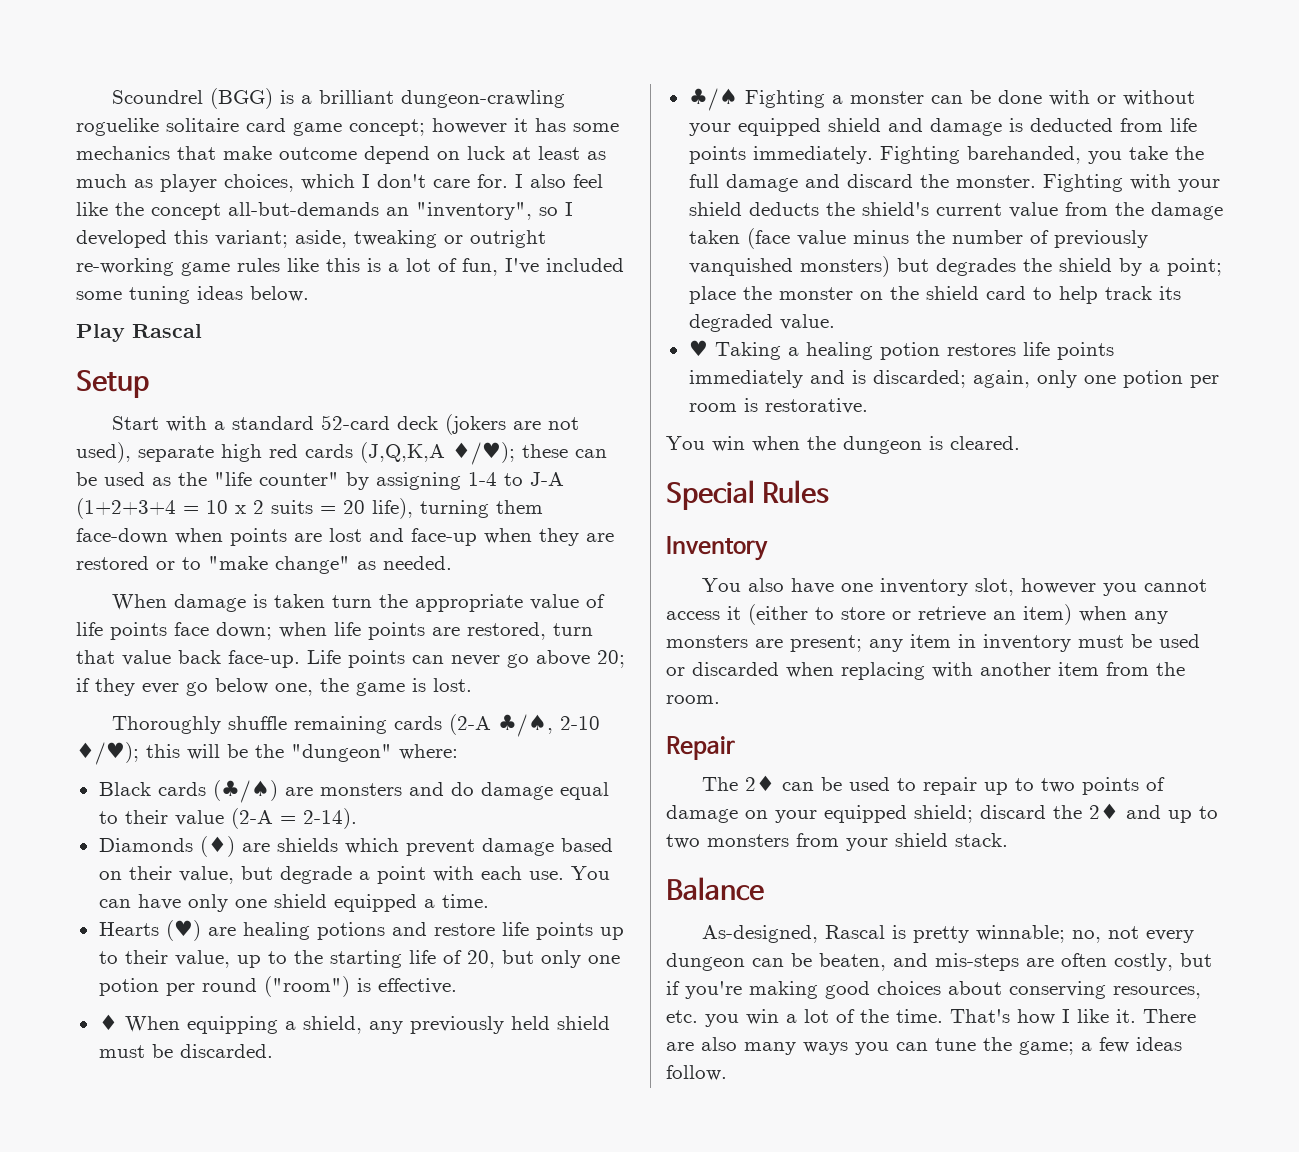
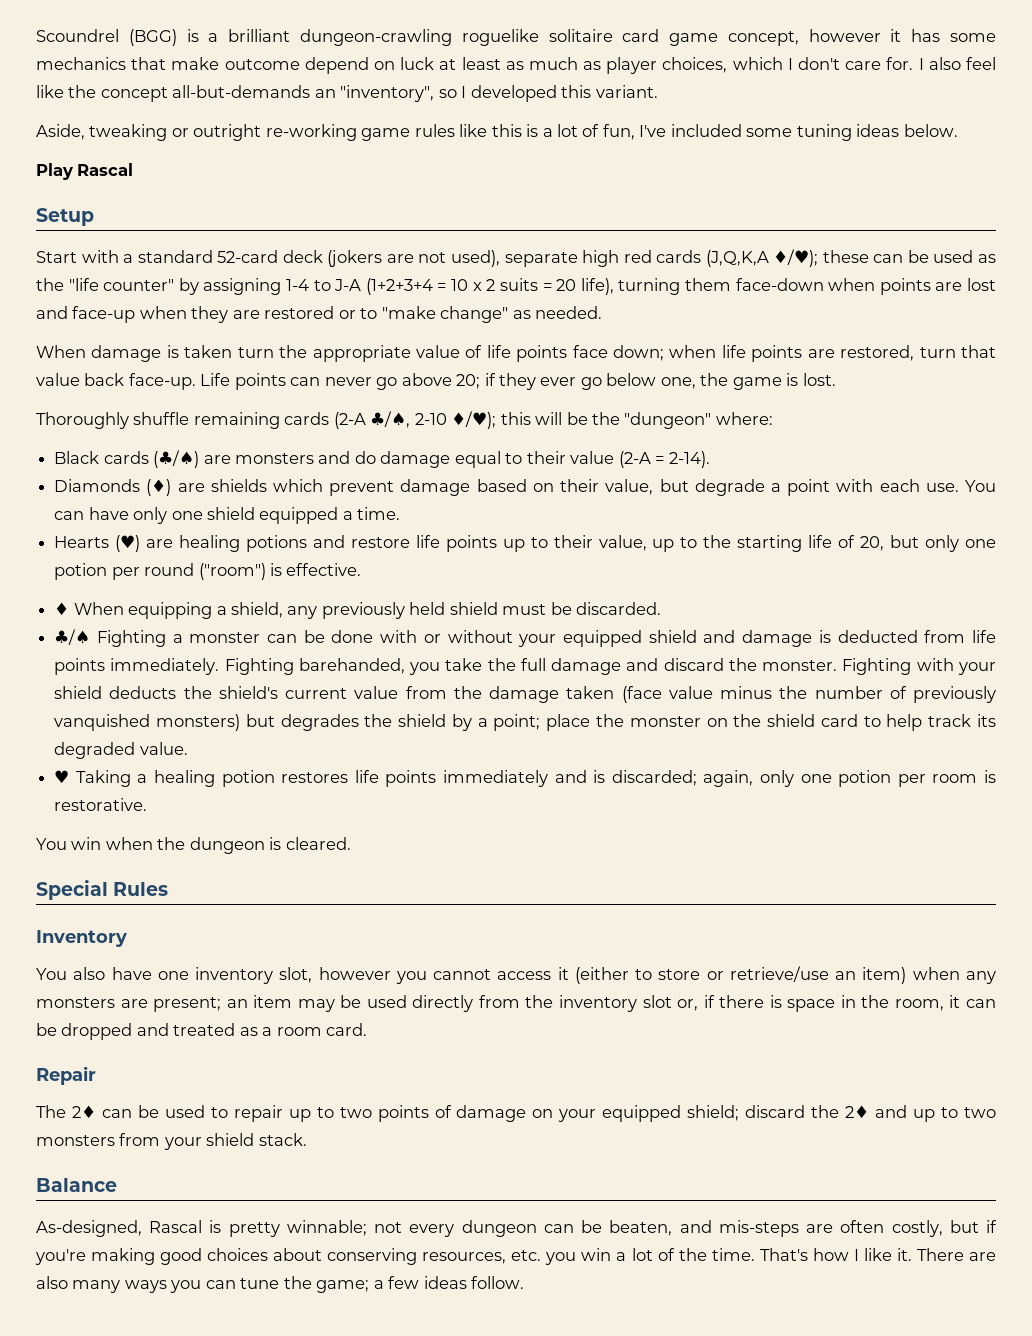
[349,119,425,136] concept; -> [727,31,799,46] concept,
[215,230,347,248] variant; aside, -> [595,85,658,98] [36,124,85,140] variant. // Aside,
[918,606,986,622] retrieve -> [729,966,829,982] retrieve/use
[869,634,1200,652] [666,662,1185,680] [666,695,720,704] any item in inventory must be used or discarded when replacing with another item from the room. -> [226,995,996,1012] [36,1023,368,1040] an item may be used directly from the inventory slot or, if there is space in the room, it can be dropped and treated as a room card.
[1072,930,1102,943] no, -> (367, 1228) none

